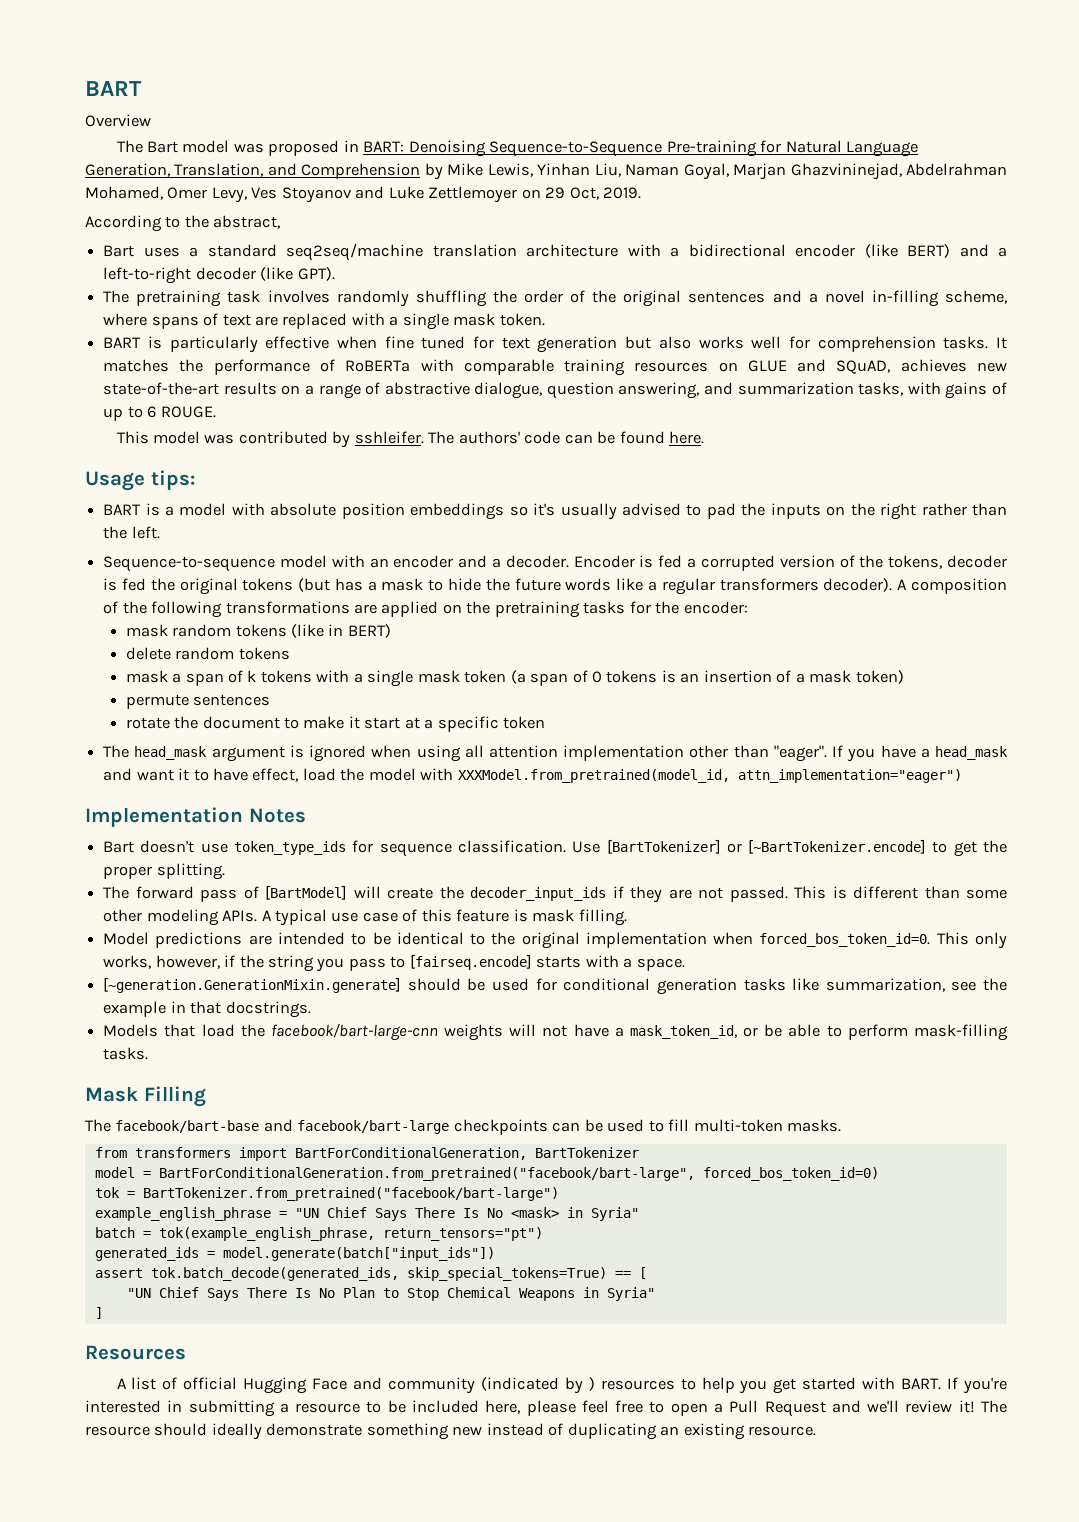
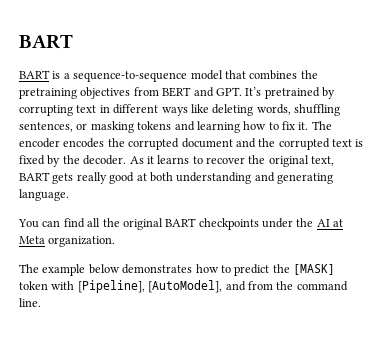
[85,114,151,127] [116,140,918,157] [85,163,1007,180] [85,186,642,203] [85,215,281,232] [103,243,1008,261] [103,267,335,284] [103,290,1008,307] [103,313,545,330] [103,336,1008,353] [103,359,1007,376] [103,382,1008,399] [103,406,216,421] [116,431,704,448] [85,470,196,491] [103,503,1007,520] [103,526,160,539] [103,555,1008,572] [103,578,1008,595] [103,601,748,618] [125,624,391,638] [125,647,290,660] [125,670,904,687] [125,694,271,709] [125,716,546,732] [103,745,1009,762] [103,768,962,783] [85,807,306,827] [103,839,1008,857] [103,863,225,880] [103,885,1008,903] [103,909,627,926] [103,932,1007,949] [103,954,685,972] [103,977,1007,995] [103,1001,311,1018] [103,1023,1009,1041] [103,1047,149,1060] [85,1086,206,1107] [85,1119,842,1135] [94,1147,639,1161] [94,1167,879,1181] [94,1187,559,1201] [94,1207,639,1221] [94,1227,543,1241] [94,1247,495,1261] [94,1267,647,1281] [126,1287,655,1301] [94,1307,103,1319] [85,1345,186,1360] [116,1377,1007,1394] [85,1400,1008,1417] [85,1423,817,1440] Overview // The Bart model was proposed in BART: Denoising Sequence-to-Sequence Pre-training for Natural Language Generation, Translation, and Comprehension by Mike Lewis, Yinhan Liu, Naman Goyal, Marjan Ghazvininejad, Abdelrahman Mohamed, Omer Levy, Ves Stoyanov and Luke Zettlemoyer on 29 Oct, 2019. // According to the abstract, // Bart uses a standard seq2seq/machine translation architecture with a bidirectional encoder (like BERT) and a left-to-right decoder (like GPT). // The pretraining task involves randomly shuffling the order of the original sentences and a novel in-filling scheme, where spans of text are replaced with a single mask token. // BART is particularly effective when fine tuned for text generation but also works well for comprehension tasks. It matches the performance of RoBERTa with comparable training resources on GLUE and SQuAD, achieves new state-of-the-art results on a range of abstractive dialogue, question answering, and summarization tasks, with gains of up to 6 ROUGE. // This model was contributed by sshleifer. The authors' code can be found here. // Usage tips: // BART is a model with absolute position embeddings so it's usually advised to pad the inputs on the right rather than the left. // Sequence-to-sequence model with an encoder and a decoder. Encoder is fed a corrupted version of the tokens, decoder is fed the original tokens (but has a mask to hide the future words like a regular transformers decoder). A composition of the following transformations are applied on the pretraining tasks for the encoder: // mask random tokens (like in BERT) // delete random tokens // mask a span of k tokens with a single mask token (a span of 0 tokens is an insertion of a mask token) // permute sentences // rotate the document to make it start at a specific token // The head_mask argument is ignored when using all attention implementation other than "eager". If you have a head_mask and want it to have effect, load the model with XXXModel.from_pretrained(model_id, attn_implementation="eager") // Implementation Notes // Bart doesn't use token_type_ids for sequence classification. Use [BartTokenizer] or [~BartTokenizer.encode] to get the proper splitting. // The forward pass of [BartModel] will create the decoder_input_ids if they are not passed. This is different than some other modeling APIs. A typical use case of this feature is mask filling. // Model predictions are intended to be identical to the original implementation when forced_bos_token_id=0. This only works, however, if the string you pass to [fairseq.encode] starts with a space. // [~generation.GenerationMixin.generate] should be used for conditional generation tasks like summarization, see the example in that docstrings. // Models that load the facebook/bart-large-cnn weights will not have a mask_token_id, or be able to perform mask-filling tasks. // Mask Filling // The facebook/bart-base and facebook/bart-large checkpoints can be used to fill multi-token masks. // from transformers import BartForConditionalGeneration, BartTokenizer // model = BartForConditionalGeneration.from_pretrained("facebook/bart-large", forced_bos_token_id=0) // tok = BartTokenizer.from_pretrained("facebook/bart-large") // example_english_phrase = "UN Chief Says There Is No <mask> in Syria" // batch = tok(example_english_phrase, return_tensors="pt") // generated_ids = model.generate(batch["input_ids"]) // assert tok.batch_decode(generated_ids, skip_special_tokens=True) == [ // "UN Chief Says There Is No Plan to Stop Chemical Weapons in Syria" // ] // Resources // A list of official Hugging Face and community (indicated by ) resources to help you get started with BART. If you're interested in submitting a resource to be included here, please feel free to open a Pull Request and we'll review it! The resource should ideally demonstrate something new instead of duplicating an existing resource. -> [19,70,318,82] [19,87,335,99] [19,104,340,116] [19,121,332,133] [19,138,364,150] [19,155,335,167] [19,172,333,184] [19,189,69,201] [18,218,344,230] [19,236,116,247] [19,264,335,276] [19,280,348,293] [19,298,41,307] BART is a sequence-to-sequence model that combines the pretraining objectives from BERT and GPT. It’s pretrained by corrupting text in different ways like deleting words, shuffling sentences, or masking tokens and learning how to fix it. The encoder encodes the corrupted document and the corrupted text is fixed by the decoder. As it learns to recover the original text, BART gets really good at both understanding and generating language. // You can find all the original BART checkpoints under the AI at Meta organization. // The example below demonstrates how to predict the [MASK] token with [Pipeline], [AutoModel], and from the command line.

